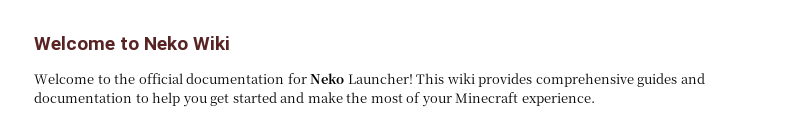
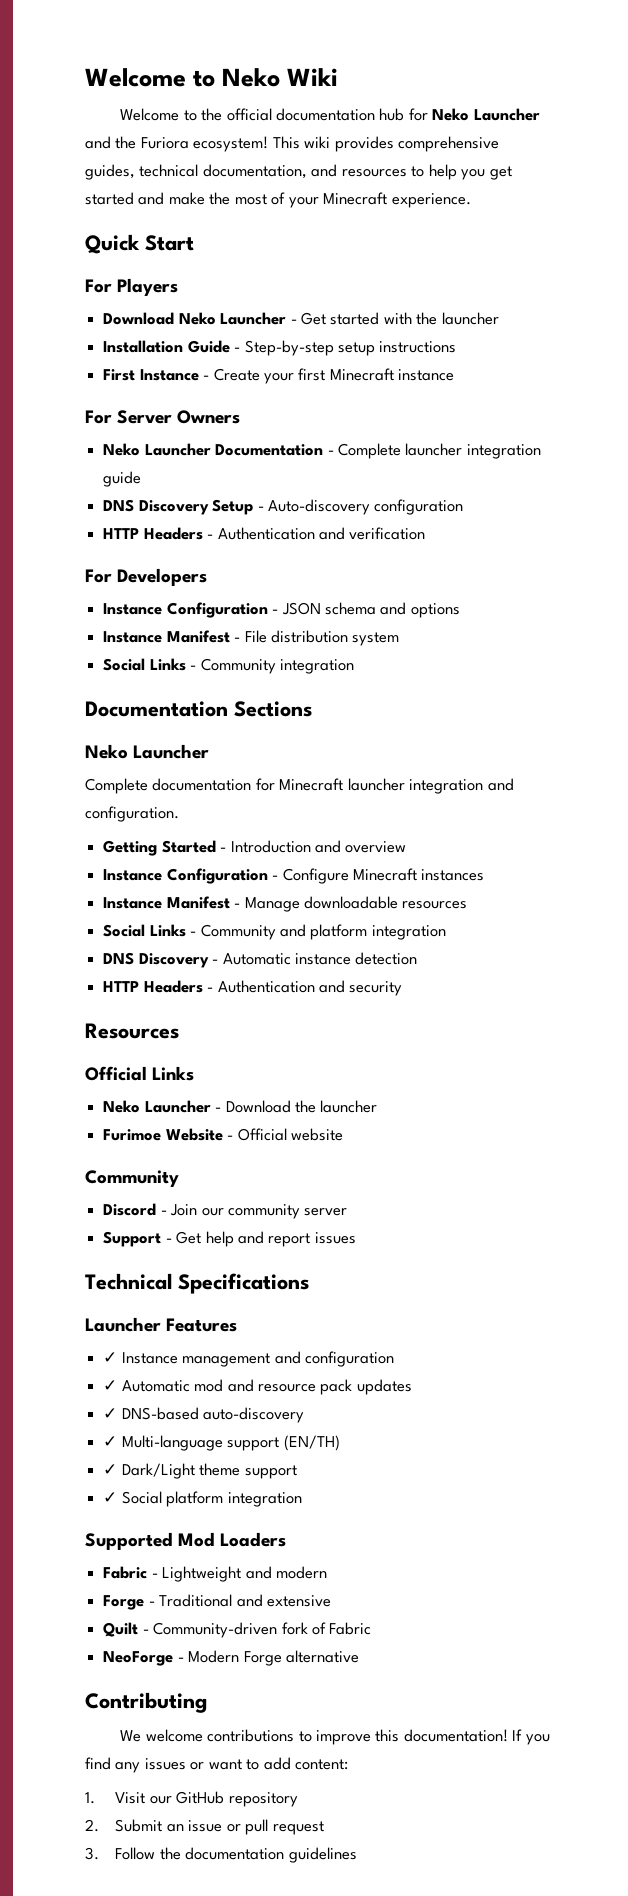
(285, 78) none -> [379,108,405,121] hub
[347,73,705,87] [34,92,132,103] Launcher! This wiki provides comprehensive guides and documentation -> [473,108,540,121] [85,136,500,152] [85,164,407,180] Launcher and the Furiora ecosystem! This wiki provides comprehensive guides, technical documentation, and resources
(595, 99) none -> [85,234,194,254] [85,278,179,296] [103,312,499,325] [103,340,457,356] [103,368,455,384] [85,410,241,424] [103,443,541,459] [103,471,142,487] [103,499,464,515] [103,527,426,540] [85,568,208,586] [103,602,460,618] [103,630,400,646] [103,658,354,674] [85,701,312,717] [85,744,210,759] [85,778,514,794] [85,806,179,822] [103,840,407,856] [103,868,485,884] [103,896,468,912] [103,924,446,940] [103,952,418,968] [103,980,403,996] [85,1023,179,1039] [85,1066,195,1081] [103,1100,378,1113] [103,1128,343,1141] [85,1170,179,1187] [103,1203,348,1219] [103,1231,356,1247] [85,1273,309,1294] [85,1317,238,1332] [103,1351,394,1367] [103,1379,412,1395] [103,1407,305,1423] [103,1435,340,1451] [103,1463,297,1479] [103,1491,302,1507] [85,1532,287,1550] [103,1566,327,1582] [103,1594,331,1610] [103,1622,372,1638] [103,1650,359,1666] [85,1692,207,1713] [120,1729,550,1745] [85,1757,349,1773] [85,1791,298,1807] [85,1819,324,1835] [85,1847,357,1863] // Quick Start // For Players // Download Neko Launcher - Get started with the launcher // Installation Guide - Step-by-step setup instructions // First Instance - Create your first Minecraft instance // For Server Owners // Neko Launcher Documentation - Complete launcher integration guide // DNS Discovery Setup - Auto-discovery configuration // HTTP Headers - Authentication and verification // For Developers // Instance Configuration - JSON schema and options // Instance Manifest - File distribution system // Social Links - Community integration // Documentation Sections // Neko Launcher // Complete documentation for Minecraft launcher integration and configuration. // Getting Started - Introduction and overview // Instance Configuration - Configure Minecraft instances // Instance Manifest - Manage downloadable resources // Social Links - Community and platform integration // DNS Discovery - Automatic instance detection // HTTP Headers - Authentication and security // Resources // Official Links // Neko Launcher - Download the launcher // Furimoe Website - Official website // Community // Discord - Join our community server // Support - Get help and report issues // Technical Specifications // Launcher Features // ✓ Instance management and configuration // ✓ Automatic mod and resource pack updates // ✓ DNS-based auto-discovery // ✓ Multi-language support (EN/TH) // ✓ Dark/Light theme support // ✓ Social platform integration // Supported Mod Loaders // Fabric - Lightweight and modern // Forge - Traditional and extensive // Quilt - Community-driven fork of Fabric // NeoForge - Modern Forge alternative // Contributing // We welcome contributions to improve this documentation! If you find any issues or want to add content: // 1. Visit our GitHub repository // 2. Submit an issue or pull request // 3. Follow the documentation guidelines

